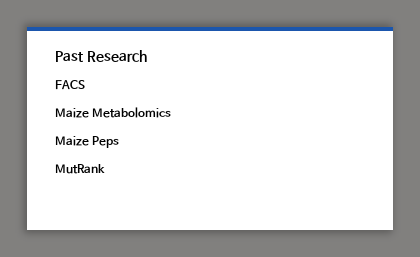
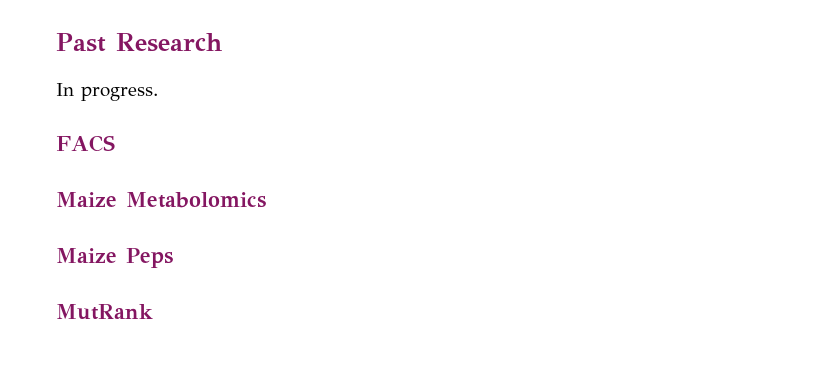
(147, 56) none -> [56,83,158,101] // In progress.

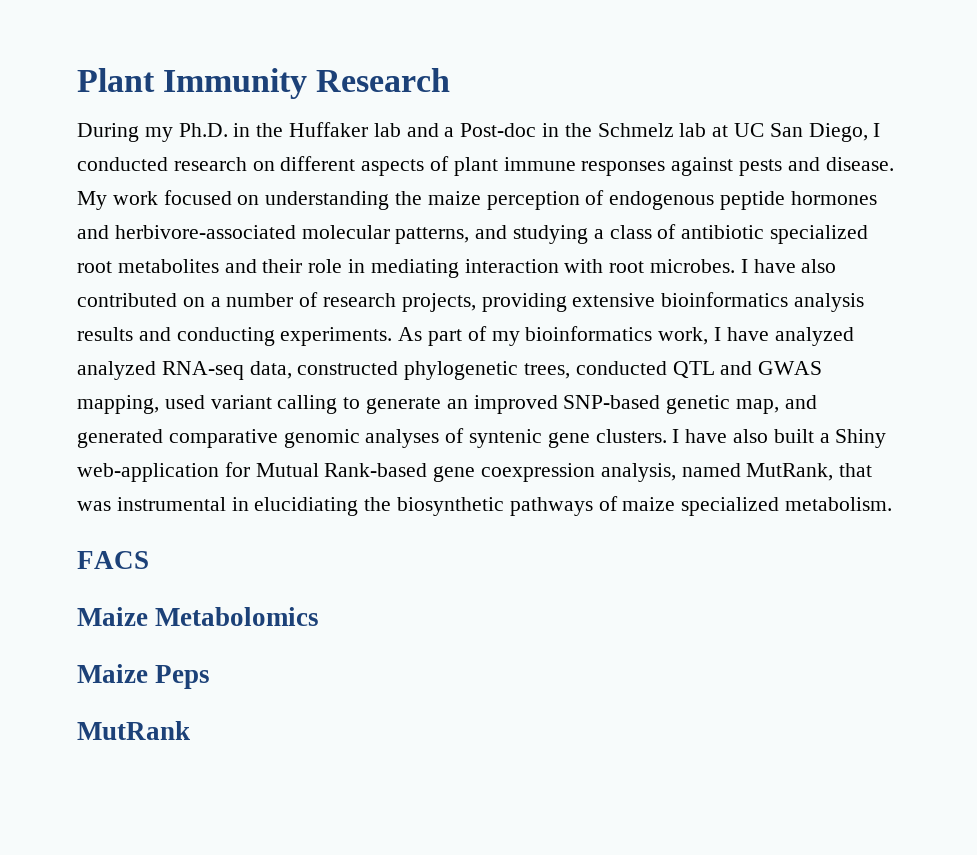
[56,33,106,52] Past -> [77,68,308,99] Plant Immunity
[56,83,158,101] In progress. -> [77,122,881,142] [77,156,894,176] [77,190,877,210] [77,224,869,244] [77,259,837,278] [77,292,865,312] [77,326,854,346] [77,361,823,380] [77,395,817,414] [77,428,887,448] [77,462,873,482] [77,496,893,516] During my Ph.D. in the Huffaker lab and a Post-doc in the Schmelz lab at UC San Diego, I conducted research on different aspects of plant immune responses against pests and disease. My work focused on understanding the maize perception of endogenous peptide hormones and herbivore-associated molecular patterns, and studying a class of antibiotic specialized root metabolites and their role in mediating interaction with root microbes. I have also contributed on a number of research projects, providing extensive bioinformatics analysis results and conducting experiments. As part of my bioinformatics work, I have analyzed analyzed RNA-seq data, constructed phylogenetic trees, conducted QTL and GWAS mapping, used variant calling to generate an improved SNP-based genetic map, and generated comparative genomic analyses of syntenic gene clusters. I have also built a Shiny web-application for Mutual Rank-based gene coexpression analysis, named MutRank, that was instrumental in elucidiating the biosynthetic pathways of maize specialized metabolism.

